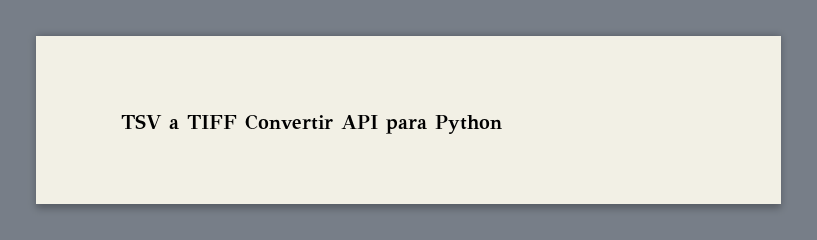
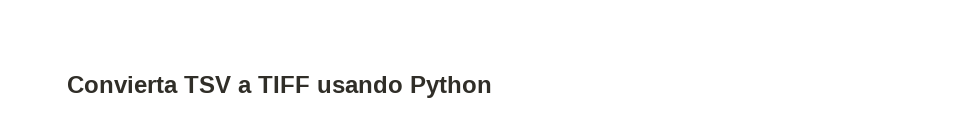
(121, 121) none -> [67,76,178,93] Convierta
[245,114,427,134] Convertir API para -> [317,76,403,93] usando

